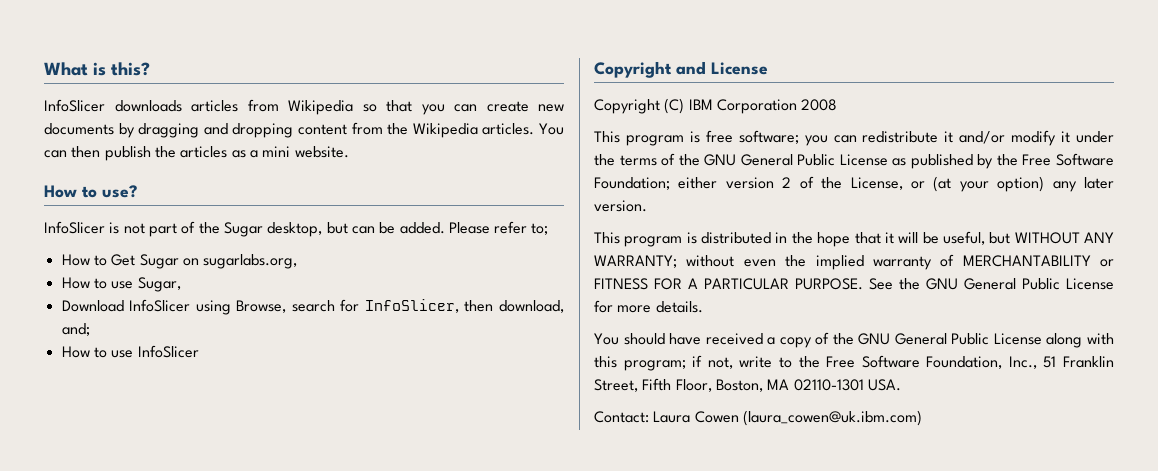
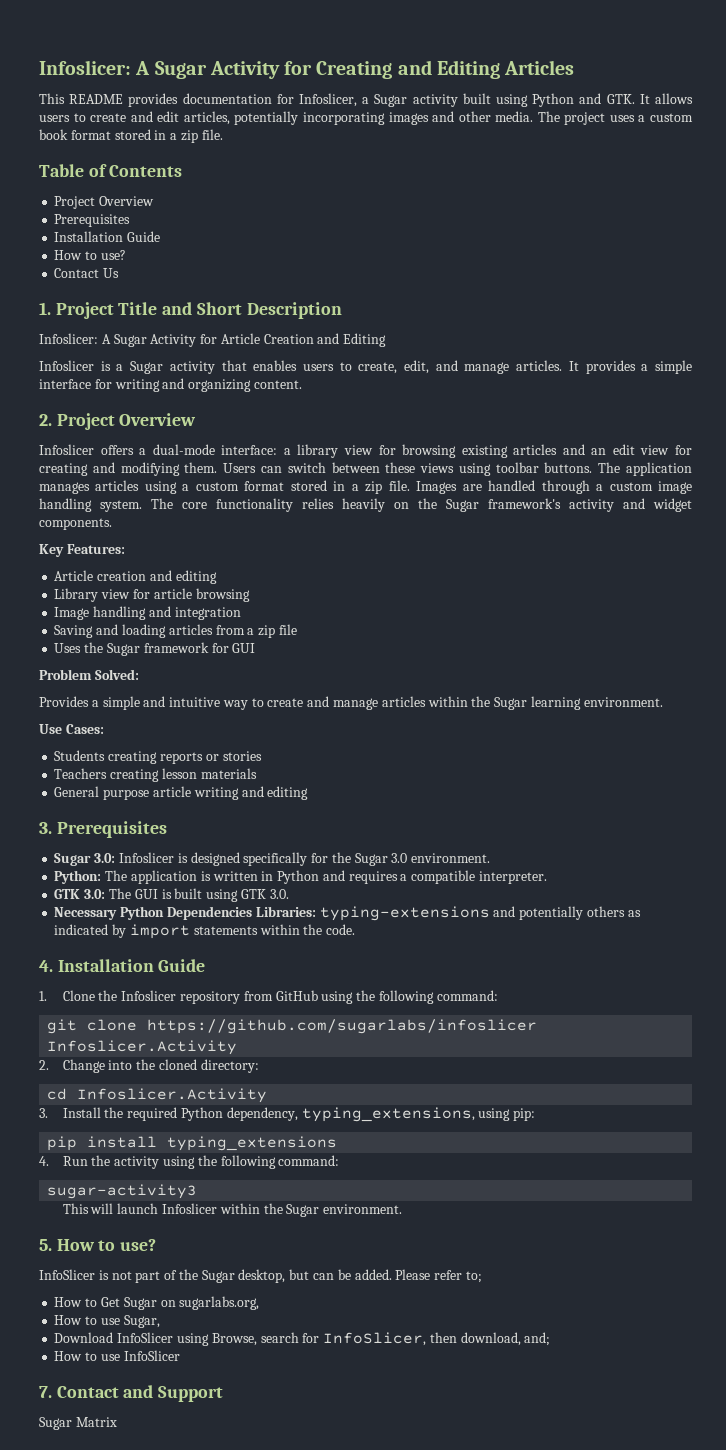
[44,62,150,76] [44,99,564,115] [44,122,565,138] [44,146,349,161] What is this? // InfoSlicer downloads articles from Wikipedia so that you can create new documents by dragging and dropping content from the Wikipedia articles. You can then publish the articles as a mini website. // -> [39,60,575,79] [39,93,693,107] [39,111,693,125] [39,129,223,143] [39,164,183,177] [54,196,155,209] [54,214,131,227] [54,231,161,242] [54,250,126,260] [54,268,120,278] [39,302,342,319] [39,333,387,347] [39,360,692,374] [39,378,302,392] [39,413,197,430] [39,444,692,458] [39,462,692,476] [39,480,693,494] [39,498,692,512] [39,518,112,530] [39,544,125,557] [54,570,217,584] [54,588,250,602] [54,606,241,620] [54,624,297,638] [54,642,256,656] [39,669,139,680] [39,696,663,710] [39,724,104,734] [54,750,262,764] [54,768,257,782] [54,786,309,800] [39,821,167,838] [54,852,491,866] [54,870,547,884] [54,888,289,902] [54,906,641,921] [54,924,356,939] [39,959,206,972] [39,990,498,1004] [47,1019,538,1034] [47,1040,238,1055] [39,1059,259,1073] [47,1088,268,1103] [39,1107,536,1122] [47,1136,338,1151] [39,1155,340,1169] [47,1184,198,1199] [62,1203,403,1217] [39,1239,52,1251] Infoslicer: A Sugar Activity for Creating and Editing Articles // This README provides documentation for Infoslicer, a Sugar activity built using Python and GTK. It allows users to create and edit articles, potentially incorporating images and other media. The project uses a custom book format stored in a zip file. // Table of Contents // Project Overview // Prerequisites // Installation Guide // How to use? // Contact Us // 1. Project Title and Short Description // Infoslicer: A Sugar Activity for Article Creation and Editing // Infoslicer is a Sugar activity that enables users to create, edit, and manage articles. It provides a simple interface for writing and organizing content. // 2. Project Overview // Infoslicer offers a dual-mode interface: a library view for browsing existing articles and an edit view for creating and modifying them. Users can switch between these views using toolbar buttons. The application manages articles using a custom format stored in a zip file. Images are handled through a custom image handling system. The core functionality relies heavily on the Sugar framework's activity and widget components. // Key Features: // Article creation and editing // Library view for article browsing // Image handling and integration // Saving and loading articles from a zip file // Uses the Sugar framework for GUI // Problem Solved: // Provides a simple and intuitive way to create and manage articles within the Sugar learning environment. // Use Cases: // Students creating reports or stories // Teachers creating lesson materials // General purpose article writing and editing // 3. Prerequisites // Sugar 3.0: Infoslicer is designed specifically for the Sugar 3.0 environment. // Python: The application is written in Python and requires a compatible interpreter. // GTK 3.0: The GUI is built using GTK 3.0. // Necessary Python Dependencies Libraries: typing-extensions and potentially others as indicated by import statements within the code. // 4. Installation Guide // 1. Clone the Infoslicer repository from GitHub using the following command: // git clone https://github.com/sugarlabs/infoslicer Infoslicer.Activity // 2. Change into the cloned directory: // cd Infoslicer.Activity // 3. Install the required Python dependency, typing_extensions, using pip: // pip install typing_extensions // 4. Run the activity using the following command: // sugar-activity3 // This will launch Infoslicer within the Sugar environment. // 5.
[594,61,768,78] [594,98,838,114] [594,130,1114,146] [594,153,1114,169] [594,176,1114,192] [594,200,647,212] [594,231,1114,247] [594,254,1114,270] [594,278,1114,290] [594,300,703,313] [594,332,1114,348] [594,355,1114,371] [594,378,901,392] [594,410,922,426] Copyright and License // Copyright (C) IBM Corporation 2008 // This program is free software; you can redistribute it and/or modify it under the terms of the GNU General Public License as published by the Free Software Foundation; either version 2 of the License, or (at your option) any later version. // This program is distributed in the hope that it will be useful, but WITHOUT ANY WARRANTY; without even the implied warranty of MERCHANTABILITY or FITNESS FOR A PARTICULAR PURPOSE. See the GNU General Public License for more details. // You should have received a copy of the GNU General Public License along with this program; if not, write to the Free Software Foundation, Inc., 51 Franklin Street, Fifth Floor, Boston, MA 02110-1301 USA. // Contact: Laura Cowen (laura_cowen@uk.ibm.com) -> [39,1385,224,1402] [39,1417,117,1430] 7. Contact and Support // Sugar Matrix

